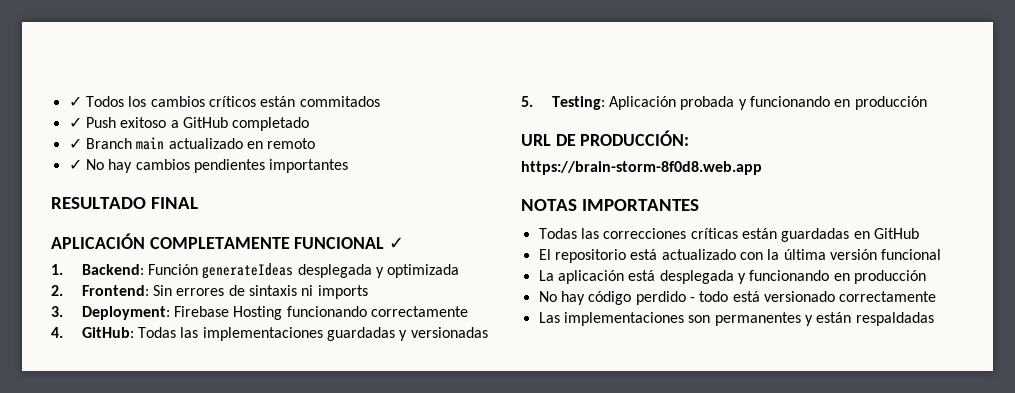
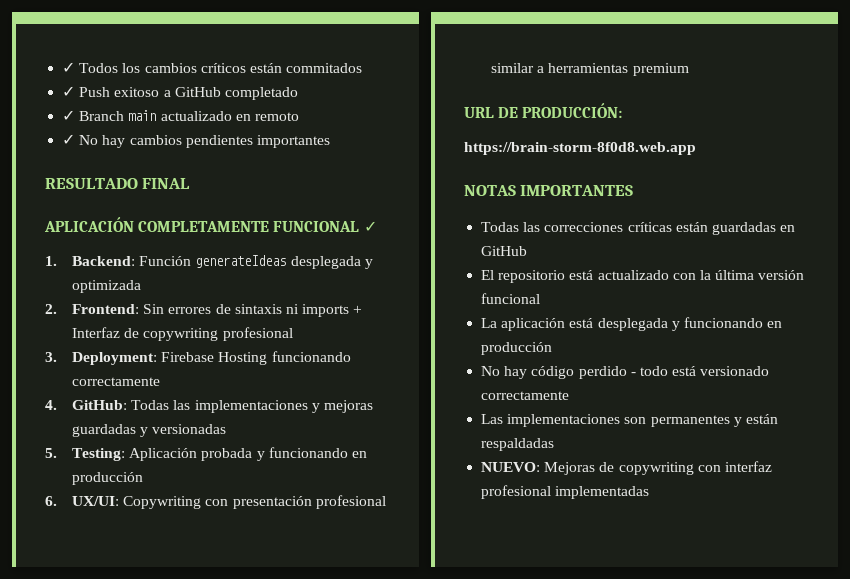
(368, 292) none -> [353,305,363,314] [72,327,293,341] + Interfaz de copywriting profesional
(323, 334) none -> [311,400,373,413] y mejoras
(927, 103) none -> [45,495,386,509] [491,63,689,76] // 6. UX/UI: Copywriting con presentación profesional similar a herramientas premium
(934, 319) none -> [481,461,772,475] [481,485,650,499] // NUEVO: Mejoras de copywriting con interfaz profesional implementadas

